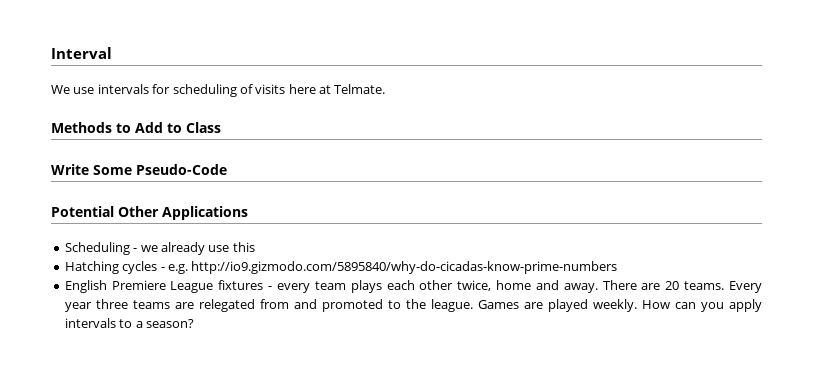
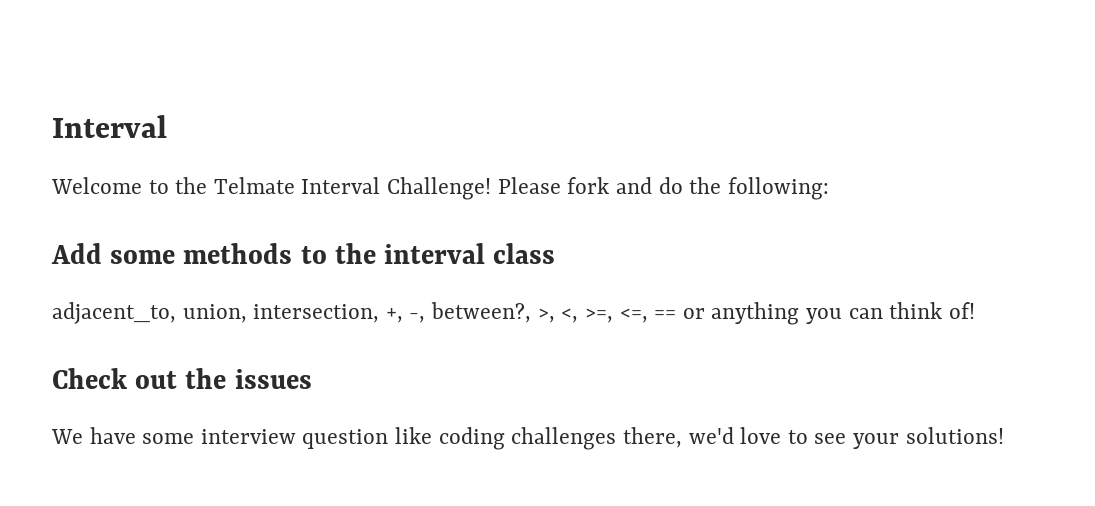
[51,84,386,97] [51,122,221,133] [51,164,227,175] [51,206,248,220] [64,242,255,255] [64,261,618,274] [64,280,762,293] [64,299,763,312] [64,318,194,328] We use intervals for scheduling of visits here at Telmate. // Methods to Add to Class // Write Some Pseudo-Code // Potential Other Applications // Scheduling - we already use this // Hatching cycles - e.g. http://io9.gizmodo.com/5895840/why-do-cicadas-know-prime-numbers // English Premiere League fixtures - every team plays each other twice, home and away. There are 20 teams. Every year three teams are relegated from and promoted to the league. Games are played weekly. How can you apply intervals to a season? -> [51,177,829,200] [51,243,556,264] [52,302,975,325] [52,368,312,389] [51,427,1004,450] Welcome to the Telmate Interval Challenge! Please fork and do the following: // Add some methods to the interval class // adjacent_to, union, intersection, +, -, between?, >, <, >=, <=, == or anything you can think of! // Check out the issues // We have some interview question like coding challenges there, we'd love to see your solutions!

